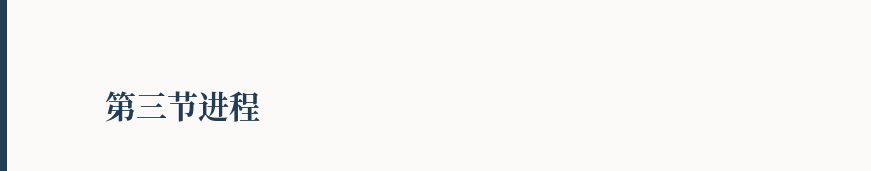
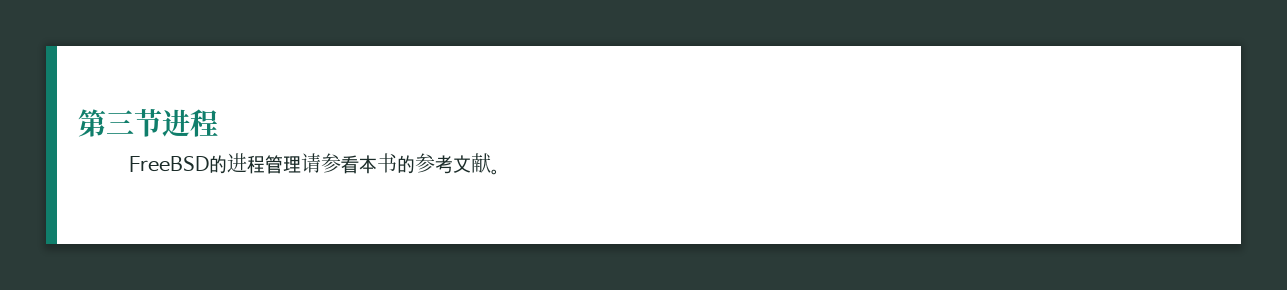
(260, 106) none -> [128,153,500,175] // FreeBSD的进程管理请参看本书的参考文献。

